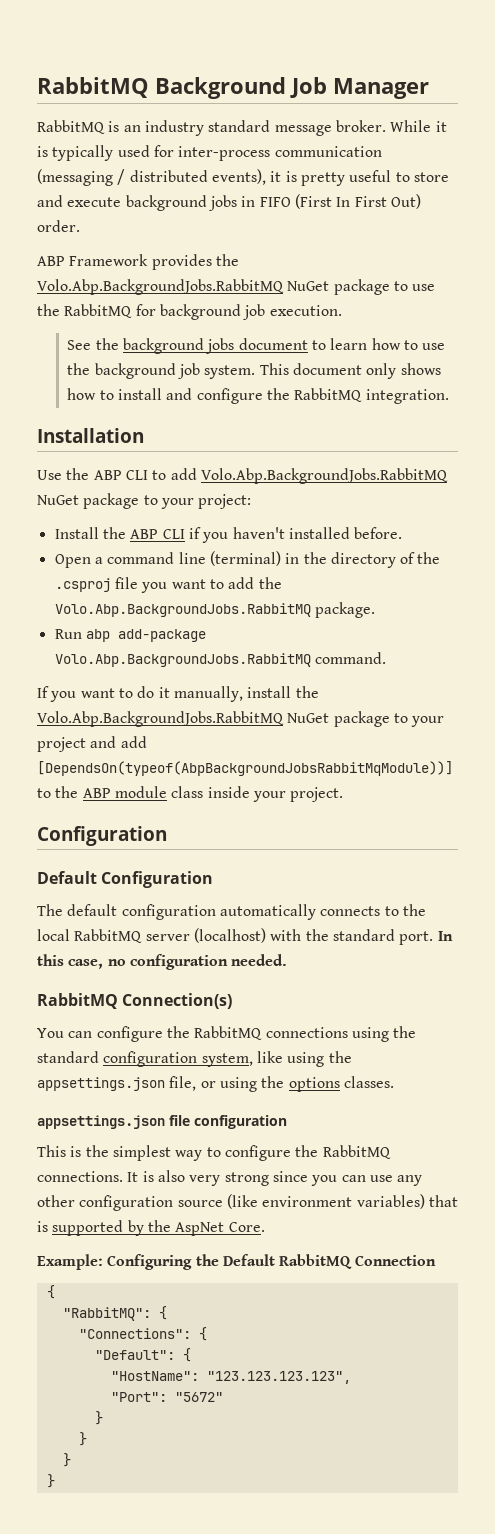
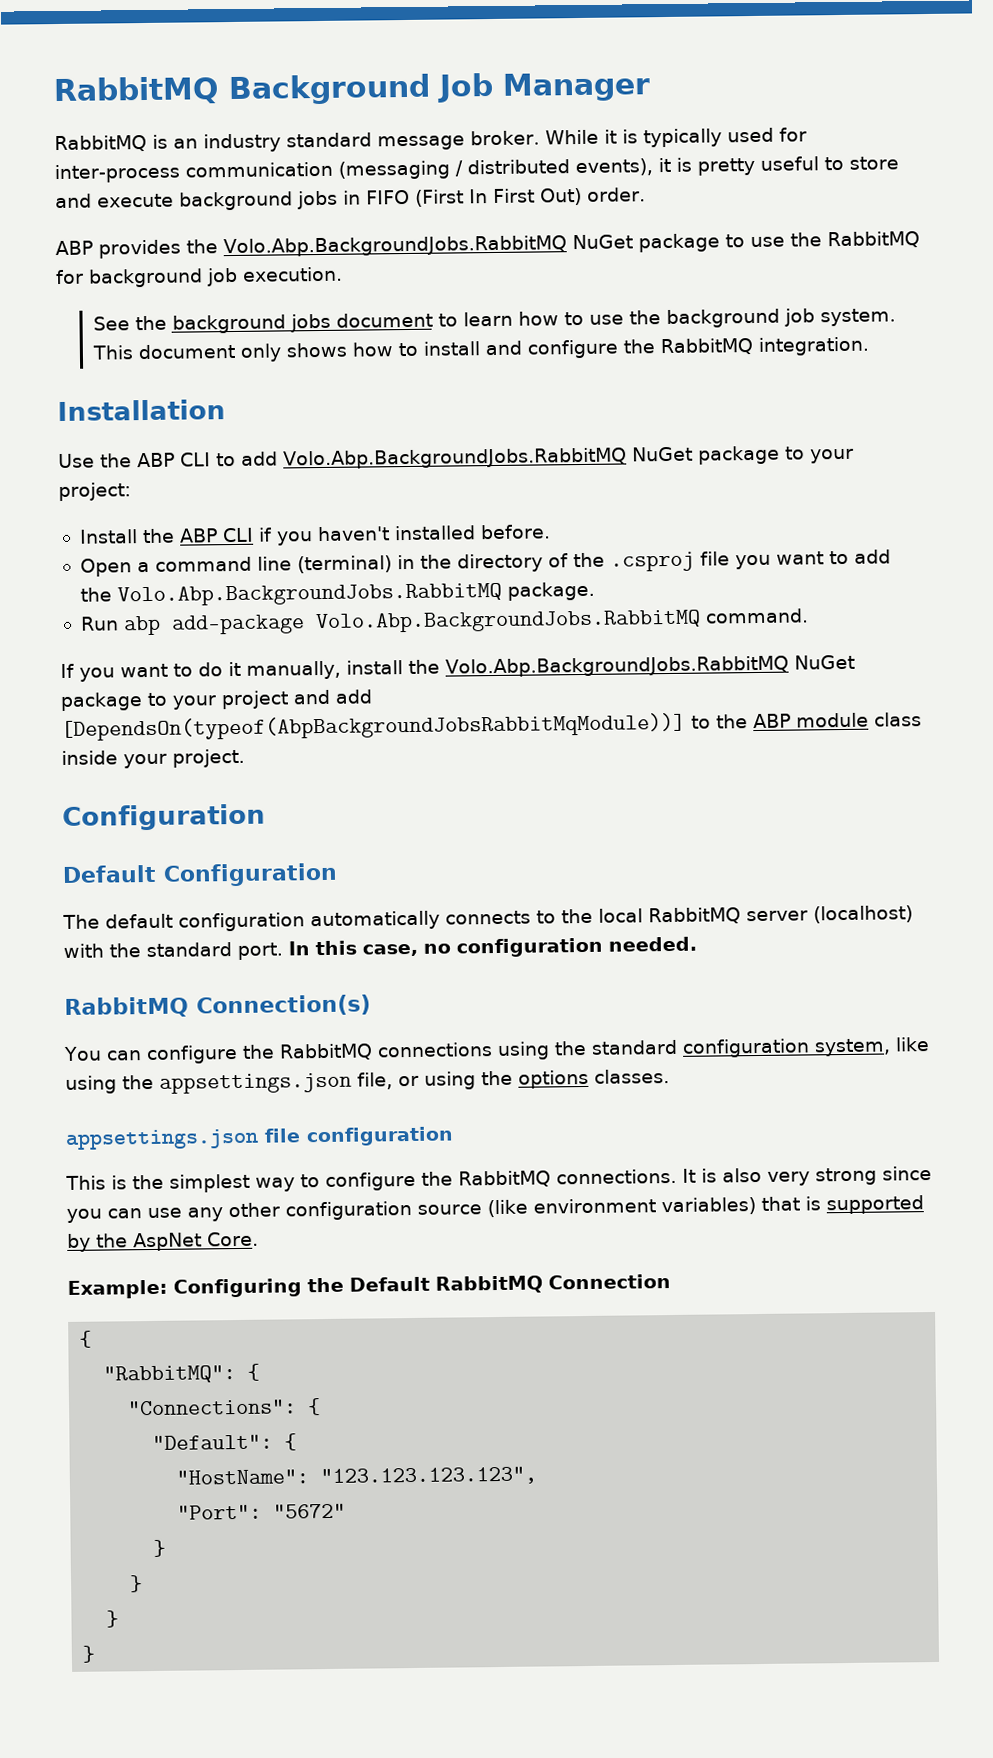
[69,254,149,266] Framework -> (93, 248) none

